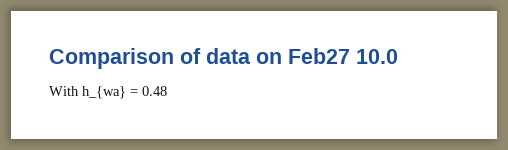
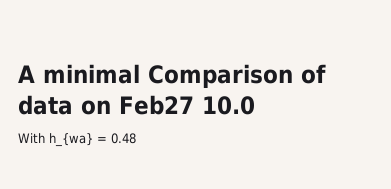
(49, 58) none -> [18,64,140,84] A minimal

